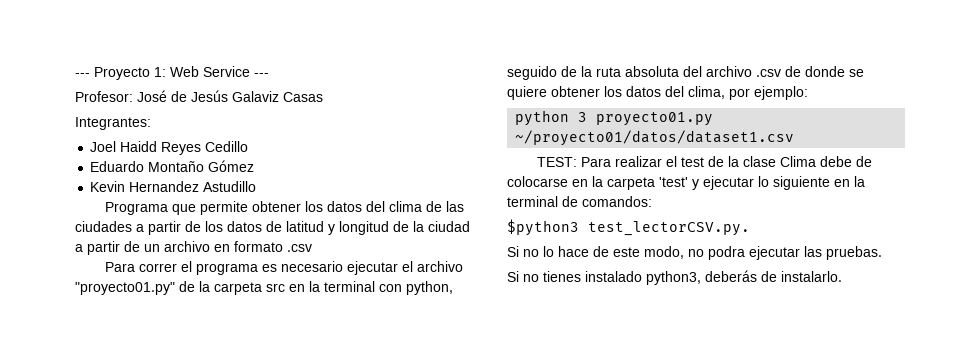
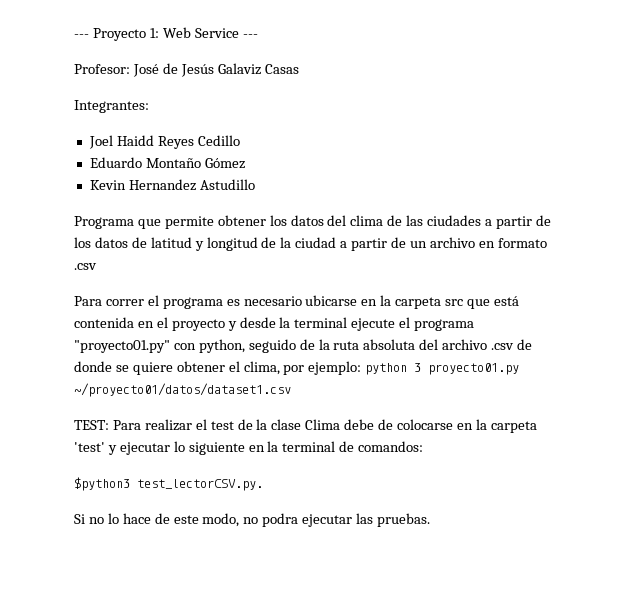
[346,261,463,275] [75,281,375,295] ejecutar el archivo "proyecto01.py" de la carpeta src en la terminal -> [305,295,519,309] [74,317,475,331] [74,340,170,353] ubicarse en la carpeta src que está contenida en el proyecto y desde la terminal ejecute el programa "proyecto01.py"
[604,86,684,97] los datos del -> [228,361,240,372] el
(808, 93) // -> (362, 368) none
[507,270,842,285] // Si no tienes instalado python3, deberás de instalarlo. -> (431, 520) none

